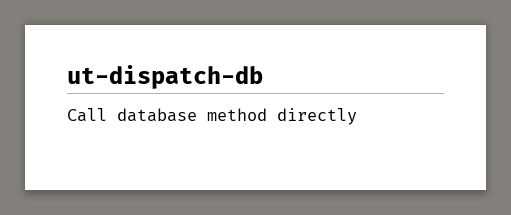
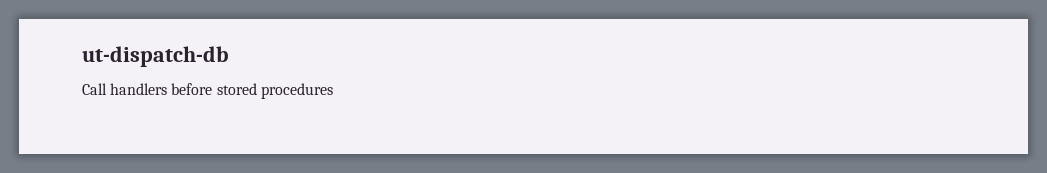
[117,108,357,125] database method directly -> [110,83,333,99] handlers before stored procedures

